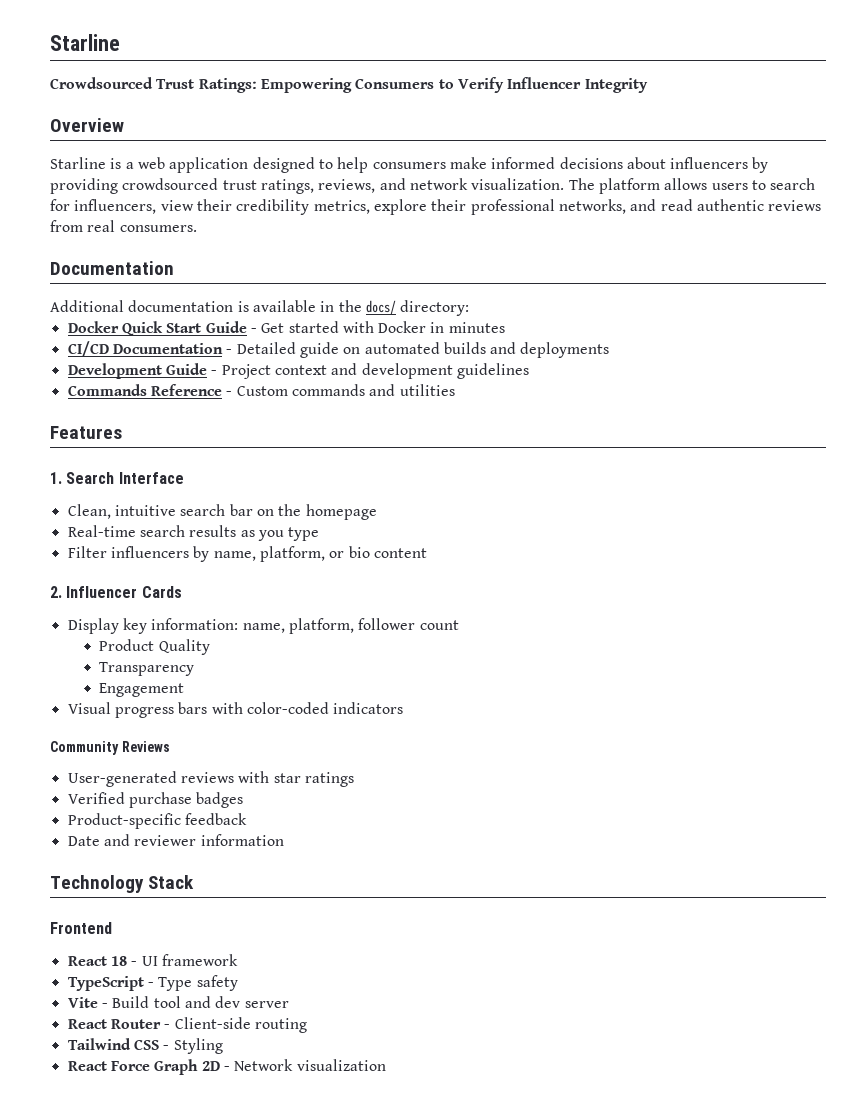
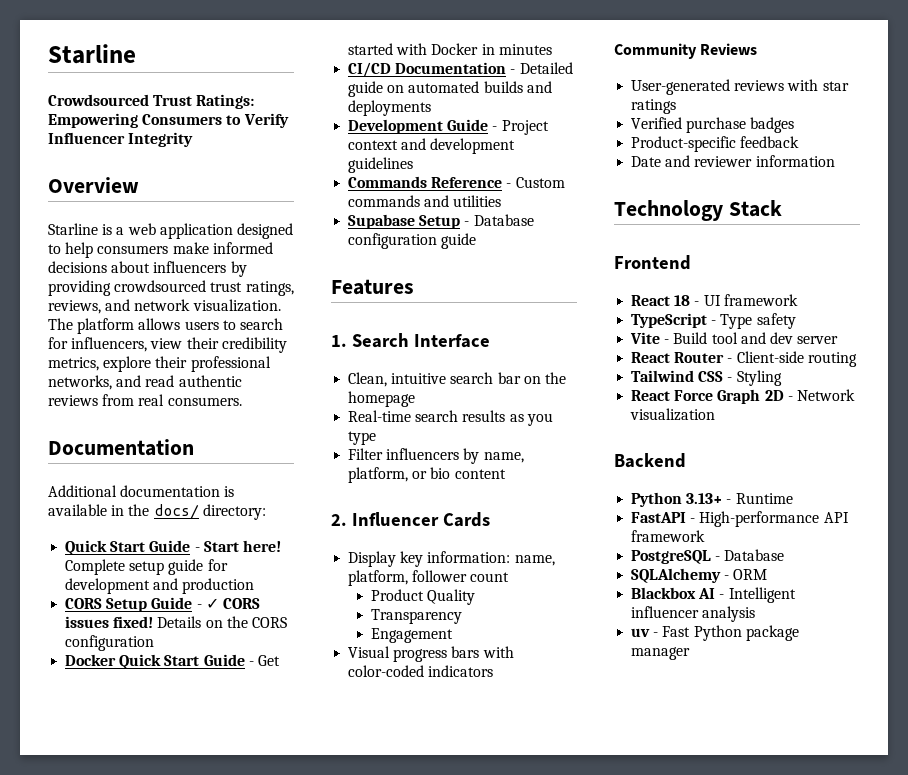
(470, 308) none -> [65,540,281,555] [65,559,228,575] [65,578,255,594] [65,597,260,612] [65,616,287,628] [65,635,155,651] // Quick Start Guide - Start here! Complete setup guide for development and production // CORS Setup Guide - ✓ CORS issues fixed! Details on the CORS configuration
(455, 390) none -> [348,214,534,229] [348,233,477,249] // Supabase Setup - Database configuration guide
(386, 1065) none -> [614,453,686,468] [631,492,793,507] [631,511,849,527] [631,530,706,542] [631,549,785,564] [631,568,768,583] [631,587,796,603] [631,606,756,622] [631,625,799,641] [631,647,691,660] // Backend // Python 3.13+ - Runtime // FastAPI - High-performance API framework // PostgreSQL - Database // SQLAlchemy - ORM // Blackbox AI - Intelligent influencer analysis // uv - Fast Python package manager

